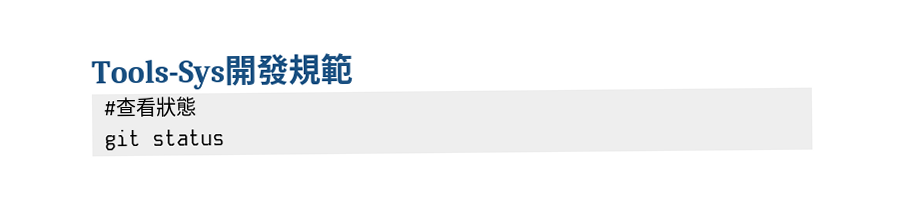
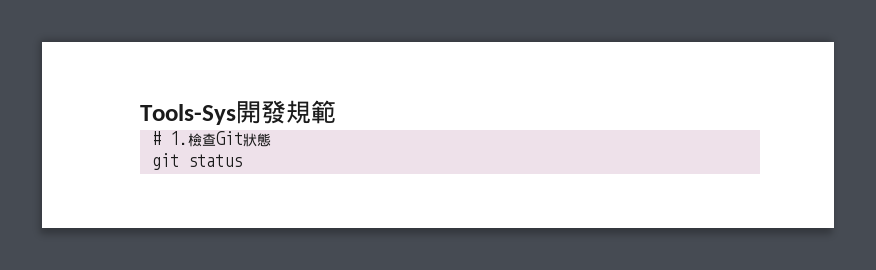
[115,96,158,117] 查看 -> [170,131,243,147] 1.檢查Git

